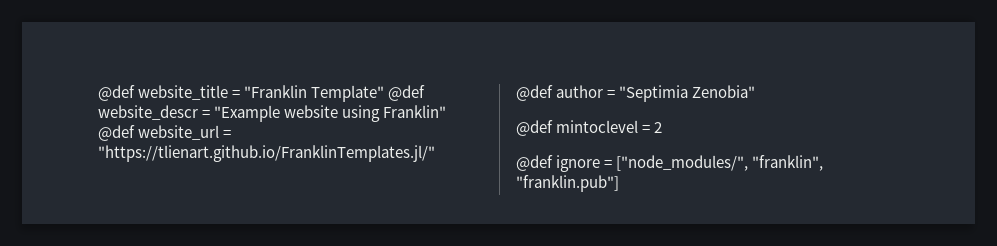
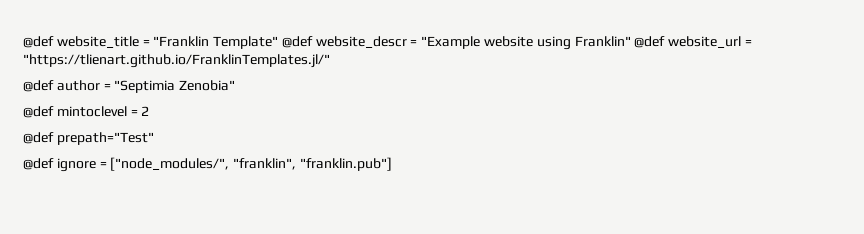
(663, 127) none -> [23,132,154,145] // @def prepath="Test"

